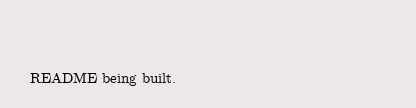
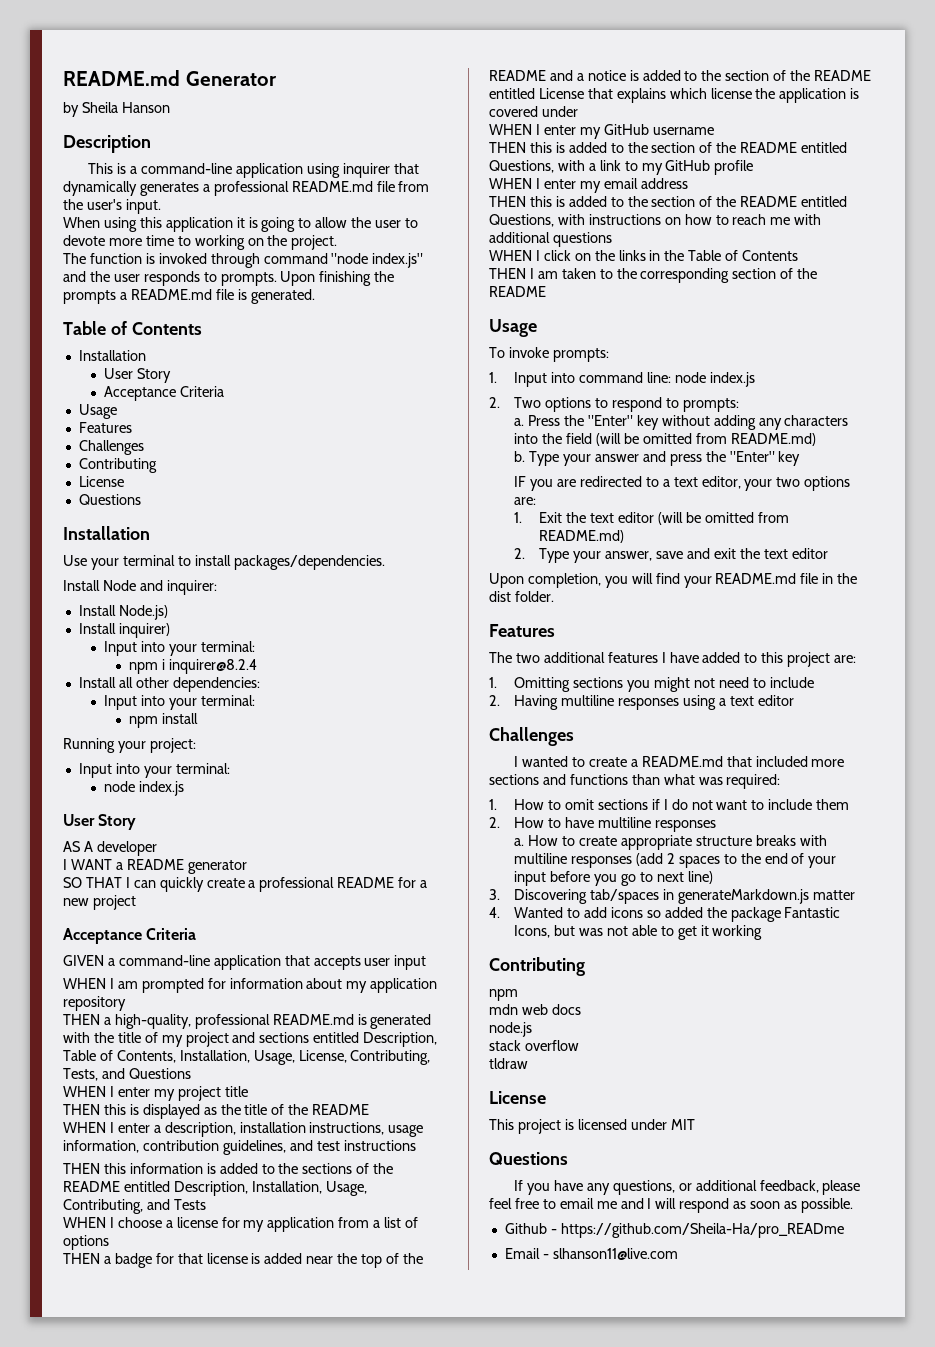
[30,72,176,86] README being built. -> [63,70,277,86] [63,102,170,117] [63,135,151,153] [88,163,419,178] [63,181,430,196] [63,199,161,214] [63,217,419,232] [63,235,338,250] [63,253,424,268] [63,271,395,286] [63,289,315,304] [63,321,202,335] [78,350,146,361] [104,368,171,383] [104,386,224,401] [78,404,117,419] [78,422,132,433] [78,440,144,455] [78,458,157,473] [78,476,124,487] [78,494,141,505] [63,526,150,540] [63,555,385,570] [63,580,217,595] [78,605,168,620] [78,623,170,638] [104,641,255,656] [129,659,258,674] [78,677,260,692] [104,695,255,710] [129,713,199,728] [63,738,196,753] [78,763,230,778] [104,781,184,796] [63,814,137,830] [63,841,157,856] [63,859,247,874] [63,877,428,892] [63,895,136,910] [63,928,197,944] [63,955,427,970] [63,978,438,993] [63,996,126,1011] [63,1014,432,1029] [63,1032,438,1047] [63,1050,431,1065] [63,1068,191,1081] [63,1086,248,1101] [63,1104,370,1119] [63,1122,424,1137] [63,1140,416,1155] [63,1163,394,1174] [63,1181,367,1196] [63,1199,206,1214] [63,1217,419,1232] [63,1235,109,1250] [63,1253,423,1268] [489,70,872,81] [489,88,860,103] [489,106,578,117] [489,124,714,139] [489,142,848,153] [489,160,754,175] [489,178,688,193] [489,196,848,207] [489,214,822,227] [489,232,612,247] [489,250,799,261] [489,268,818,283] [489,286,546,297] [489,319,537,337] [489,347,609,362] [489,372,755,387] [489,397,739,412] [514,415,849,430] [514,433,816,446] [514,451,801,466] [514,476,851,491] [514,497,537,505] [514,512,789,525] [539,530,625,543] [514,548,828,563] [489,573,858,588] [489,591,554,602] [489,624,555,637] [489,652,857,667] [489,677,814,692] [489,695,794,710] [489,727,574,746] [514,756,845,767] [489,774,781,789] [489,799,850,810] [489,817,716,832] [514,835,827,850] [514,853,837,868] [514,871,713,886] [489,889,855,904] [489,907,841,922] [514,925,763,940] [489,957,585,976] [489,989,518,1001] [489,1004,581,1015] [489,1022,532,1037] [489,1040,579,1051] [489,1058,528,1069] [489,1091,546,1104] [489,1119,695,1134] [489,1152,568,1165] [514,1180,861,1195] [489,1198,853,1213] [504,1223,844,1238] [504,1248,678,1260] README.md Generator // by Sheila Hanson // Description // This is a command-line application using inquirer that dynamically generates a professional README.md file from the user's input. // When using this application it is going to allow the user to devote more time to working on the project. // The function is invoked through command "node index.js" and the user responds to prompts. Upon finishing the prompts a README.md file is generated. // Table of Contents // Installation // User Story // Acceptance Criteria // Usage // Features // Challenges // Contributing // License // Questions // Installation // Use your terminal to install packages/dependencies. // Install Node and inquirer: // Install Node.js) // Install inquirer) // Input into your terminal: // npm i inquirer@8.2.4 // Install all other dependencies: // Input into your terminal: // npm install // Running your project: // Input into your terminal: // node index.js // User Story // AS A developer // I WANT a README generator // SO THAT I can quickly create a professional README for a new project // Acceptance Criteria // GIVEN a command-line application that accepts user input // WHEN I am prompted for information about my application repository // THEN a high-quality, professional README.md is generated with the title of my project and sections entitled Description, Table of Contents, Installation, Usage, License, Contributing, Tests, and Questions // WHEN I enter my project title // THEN this is displayed as the title of the README // WHEN I enter a description, installation instructions, usage information, contribution guidelines, and test instructions // THEN this information is added to the sections of the README entitled Description, Installation, Usage, Contributing, and Tests // WHEN I choose a license for my application from a list of options // THEN a badge for that license is added near the top of the README and a notice is added to the section of the README entitled License that explains which license the application is covered under // WHEN I enter my GitHub username // THEN this is added to the section of the README entitled Questions, with a link to my GitHub profile // WHEN I enter my email address // THEN this is added to the section of the README entitled Questions, with instructions on how to reach me with additional questions // WHEN I click on the links in the Table of Contents // THEN I am taken to the corresponding section of the README // Usage // To invoke prompts: // 1. Input into command line: node index.js // 2. Two options to respond to prompts: // a. Press the "Enter" key without adding any characters into the field (will be omitted from README.md) // b. Type your answer and press the "Enter" key // IF you are redirected to a text editor, your two options are: // 1. Exit the text editor (will be omitted from README.md) // 2. Type your answer, save and exit the text editor // Upon completion, you will find your README.md file in the dist folder. // Features // The two additional features I have added to this project are: // 1. Omitting sections you might not need to include // 2. Having multiline responses using a text editor // Challenges // I wanted to create a README.md that included more sections and functions than what was required: // 1. How to omit sections if I do not want to include them // 2. How to have multiline responses // a. How to create appropriate structure breaks with multiline responses (add 2 spaces to the end of your input before you go to next line) // 3. Discovering tab/spaces in generateMarkdown.js matter // 4. Wanted to add icons so added the package Fantastic Icons, but was not able to get it working // Contributing // npm // mdn web docs // node.js // stack overflow // tldraw // License // This project is licensed under MIT // Questions // If you have any questions, or additional feedback, please feel free to email me and I will respond as soon as possible. // Github - https://github.com/Sheila-Ha/pro_READme // Email - slhanson11@live.com

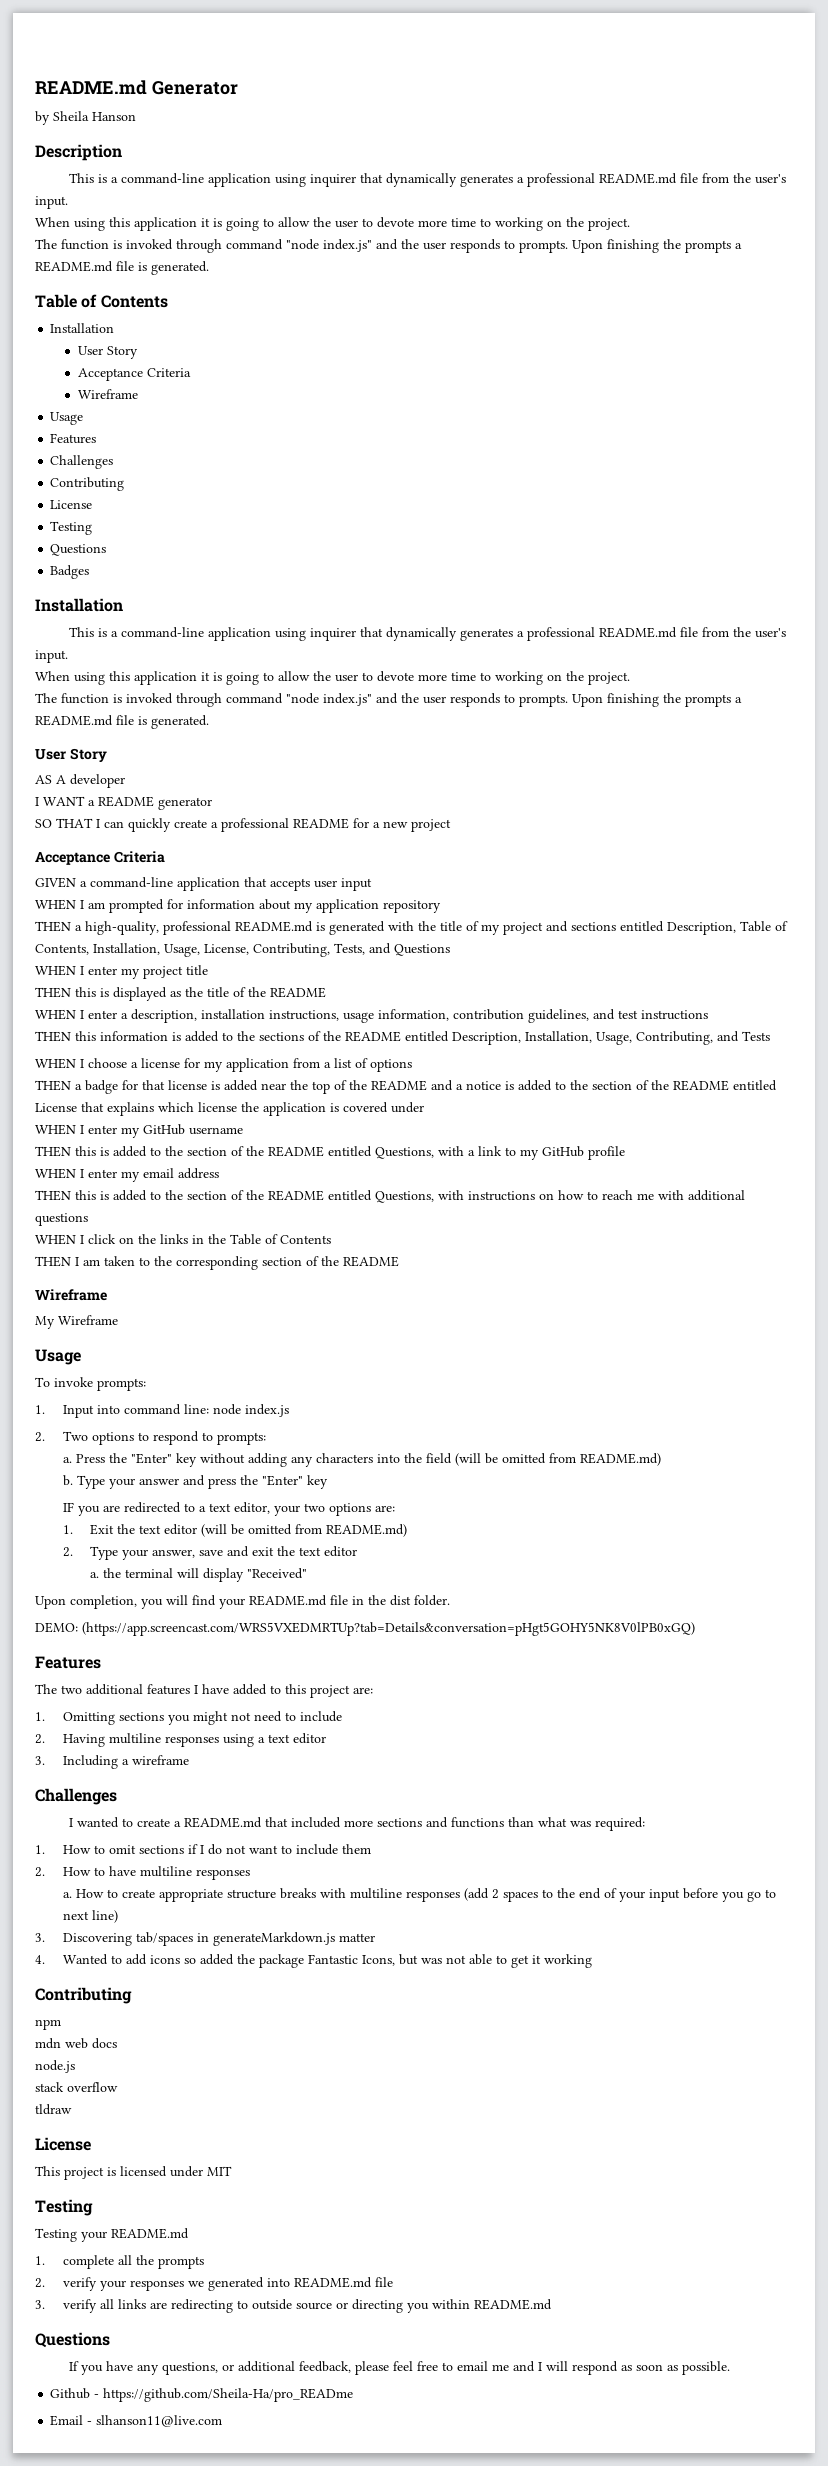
(224, 391) none -> [78,389,139,399] // Wireframe
[78,494,141,505] [63,526,150,540] [63,555,385,570] [63,580,217,595] [78,605,168,620] [78,623,170,638] [104,641,255,656] [129,659,258,674] [78,677,260,692] [104,695,255,710] [129,713,199,728] [63,738,196,753] [78,763,230,778] [104,781,184,796] // Questions // Installation // Use your terminal to install packages/dependencies. // Install Node and inquirer: // Install Node.js) // Install inquirer) // Input into your terminal: // npm i inquirer@8.2.4 // Install all other dependencies: // Input into your terminal: // npm install // Running your project: // Input into your terminal: // node index.js -> [50,521,93,535] [50,544,107,556] [50,565,90,579] [35,598,123,612] [68,627,786,641] [35,650,68,663] [35,671,630,685] [35,693,742,707] [35,715,209,729] // Testing // Questions // Badges // Installation // This is a command-line application using inquirer that dynamically generates a professional README.md file from the user's input. // When using this application it is going to allow the user to devote more time to working on the project. // The function is invoked through command "node index.js" and the user responds to prompts. Upon finishing the prompts a README.md file is generated.
(546, 291) none -> [35,1289,107,1301] [35,1315,118,1329] // Wireframe // My Wireframe
(828, 553) none -> [90,1568,308,1582] // a. the terminal will display "Received"
(554, 596) none -> [35,1622,695,1636] // DEMO: (https://app.screencast.com/WRS5VXEDMRTUp?tab=Details&conversation=pHgt5GOHY5NK8V0lPB0xGQ)
(794, 700) none -> [35,1755,189,1769] // 3. Including a wireframe
(695, 1124) none -> [35,2199,93,2216] [35,2228,189,2242] [35,2255,204,2269] [35,2277,393,2291] [35,2299,552,2313] // Testing // Testing your README.md // 1. complete all the prompts // 2. verify your responses we generated into README.md file // 3. verify all links are redirecting to outside source or directing you within README.md

